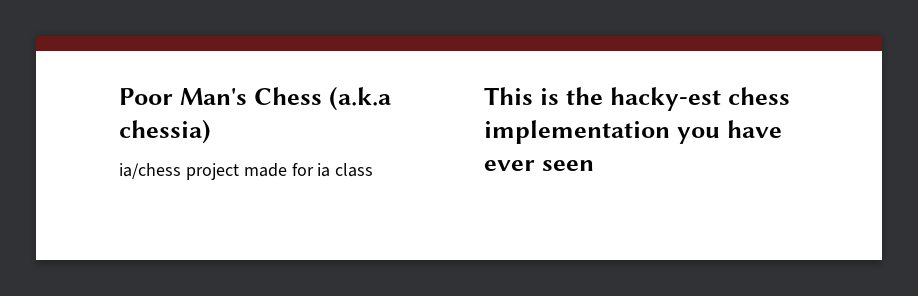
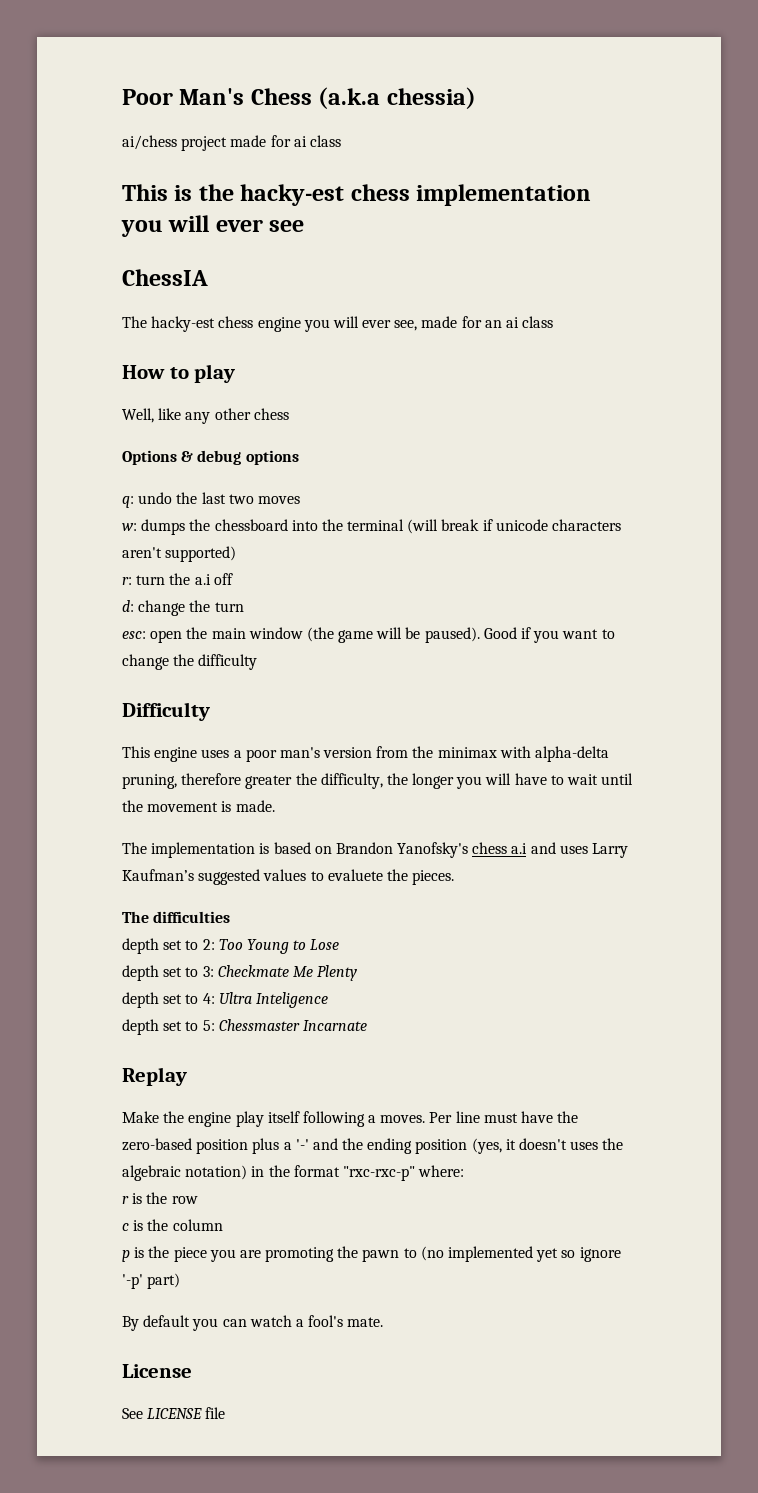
[119,163,181,179] ia/chess -> [122,135,177,150] ai/chess
[317,163,331,177] ia -> [293,136,307,147] ai
[726,120,782,138] [484,160,594,171] have ever seen -> [168,215,305,232] [122,269,208,286] [122,316,554,332] [122,364,236,383] [122,408,289,424] [122,450,299,465] [122,492,300,508] [122,519,622,535] [122,546,237,562] [122,573,233,585] [122,600,244,616] [122,627,615,643] [122,654,258,670] [122,702,210,721] [122,746,610,762] [122,773,634,789] [122,800,275,812] [122,842,629,858] [122,869,455,885] [122,911,231,923] [122,938,340,954] [122,965,358,981] [122,992,328,1008] [122,1019,367,1035] [122,1067,187,1086] [122,1111,579,1127] [122,1138,624,1154] [122,1165,465,1181] [122,1192,198,1204] [122,1219,223,1231] [122,1246,621,1262] [122,1273,181,1289] [122,1315,384,1331] [122,1364,192,1378] [122,1407,226,1419] will ever see // ChessIA // The hacky-est chess engine you will ever see, made for an ai class // How to play // Well, like any other chess // Options & debug options // q: undo the last two moves // w: dumps the chessboard into the terminal (will break if unicode characters aren't supported) // r: turn the a.i off // d: change the turn // esc: open the main window (the game will be paused). Good if you want to change the difficulty // Difficulty // This engine uses a poor man's version from the minimax with alpha-delta pruning, therefore greater the difficulty, the longer you will have to wait until the movement is made. // The implementation is based on Brandon Yanofsky's chess a.i and uses Larry Kaufman’s suggested values to evaluete the pieces. // The difficulties // depth set to 2: Too Young to Lose // depth set to 3: Checkmate Me Plenty // depth set to 4: Ultra Inteligence // depth set to 5: Chessmaster Incarnate // Replay // Make the engine play itself following a moves. Per line must have the zero-based position plus a '-' and the ending position (yes, it doesn't uses the algebraic notation) in the format "rxc-rxc-p" where: // r is the row // c is the column // p is the piece you are promoting the pawn to (no implemented yet so ignore '-p' part) // By default you can watch a fool's mate. // License // See LICENSE file

